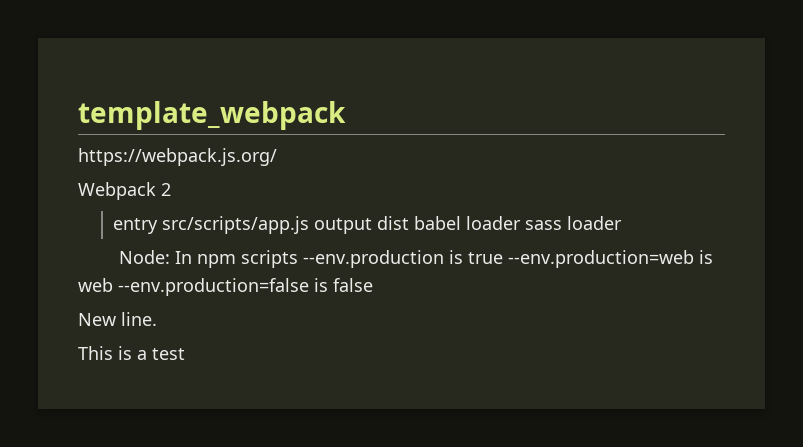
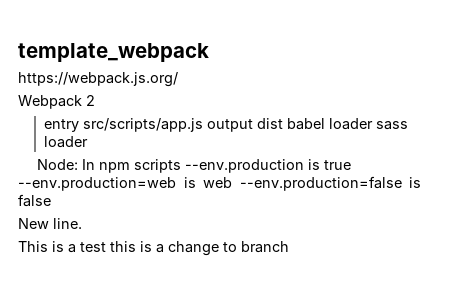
(185, 354) none -> [110,241,289,256] this is a change to branch

